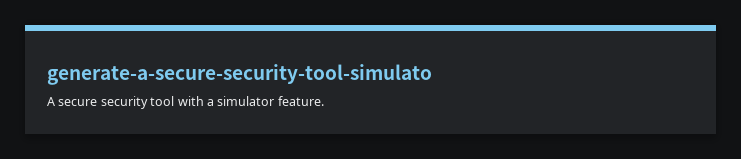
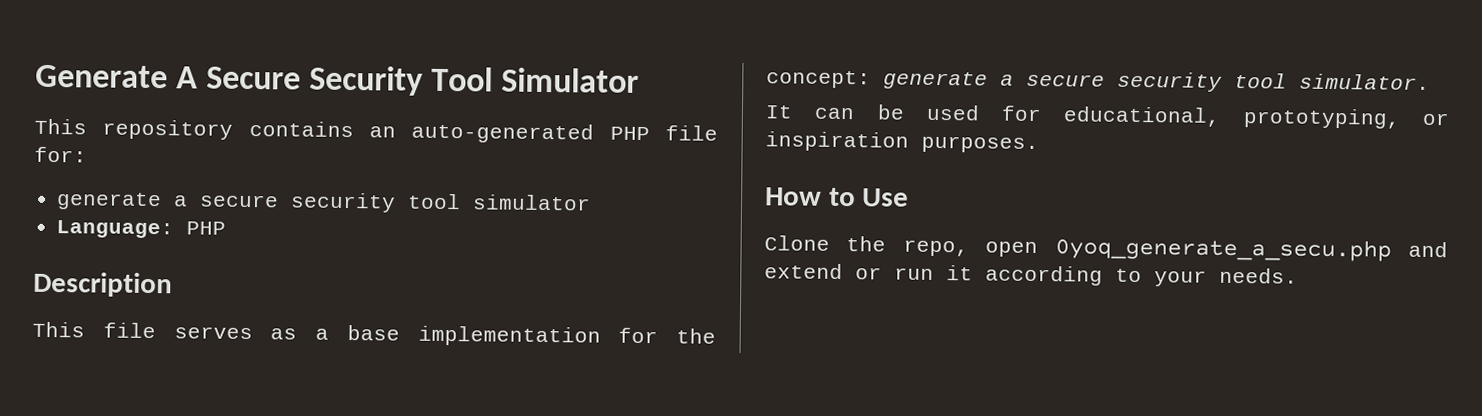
[47,64,432,85] [47,96,324,109] generate-a-secure-security-tool-simulato // A secure security tool with a simulator feature. -> [35,64,640,96] [34,118,718,144] [34,146,87,163] [56,192,592,213] [56,220,227,239] [33,271,173,298] [32,321,716,347] [766,70,1430,92] [765,104,1449,129] [765,131,1039,154] [765,187,910,207] [764,235,1448,262] [764,263,1298,287] Generate A Secure Security Tool Simulator // This repository contains an auto-generated PHP file for: // generate a secure security tool simulator // Language: PHP // Description // This file serves as a base implementation for the concept: generate a secure security tool simulator. // It can be used for educational, prototyping, or inspiration purposes. // How to Use // Clone the repo, open 0yoq_generate_a_secu.php and extend or run it according to your needs.

